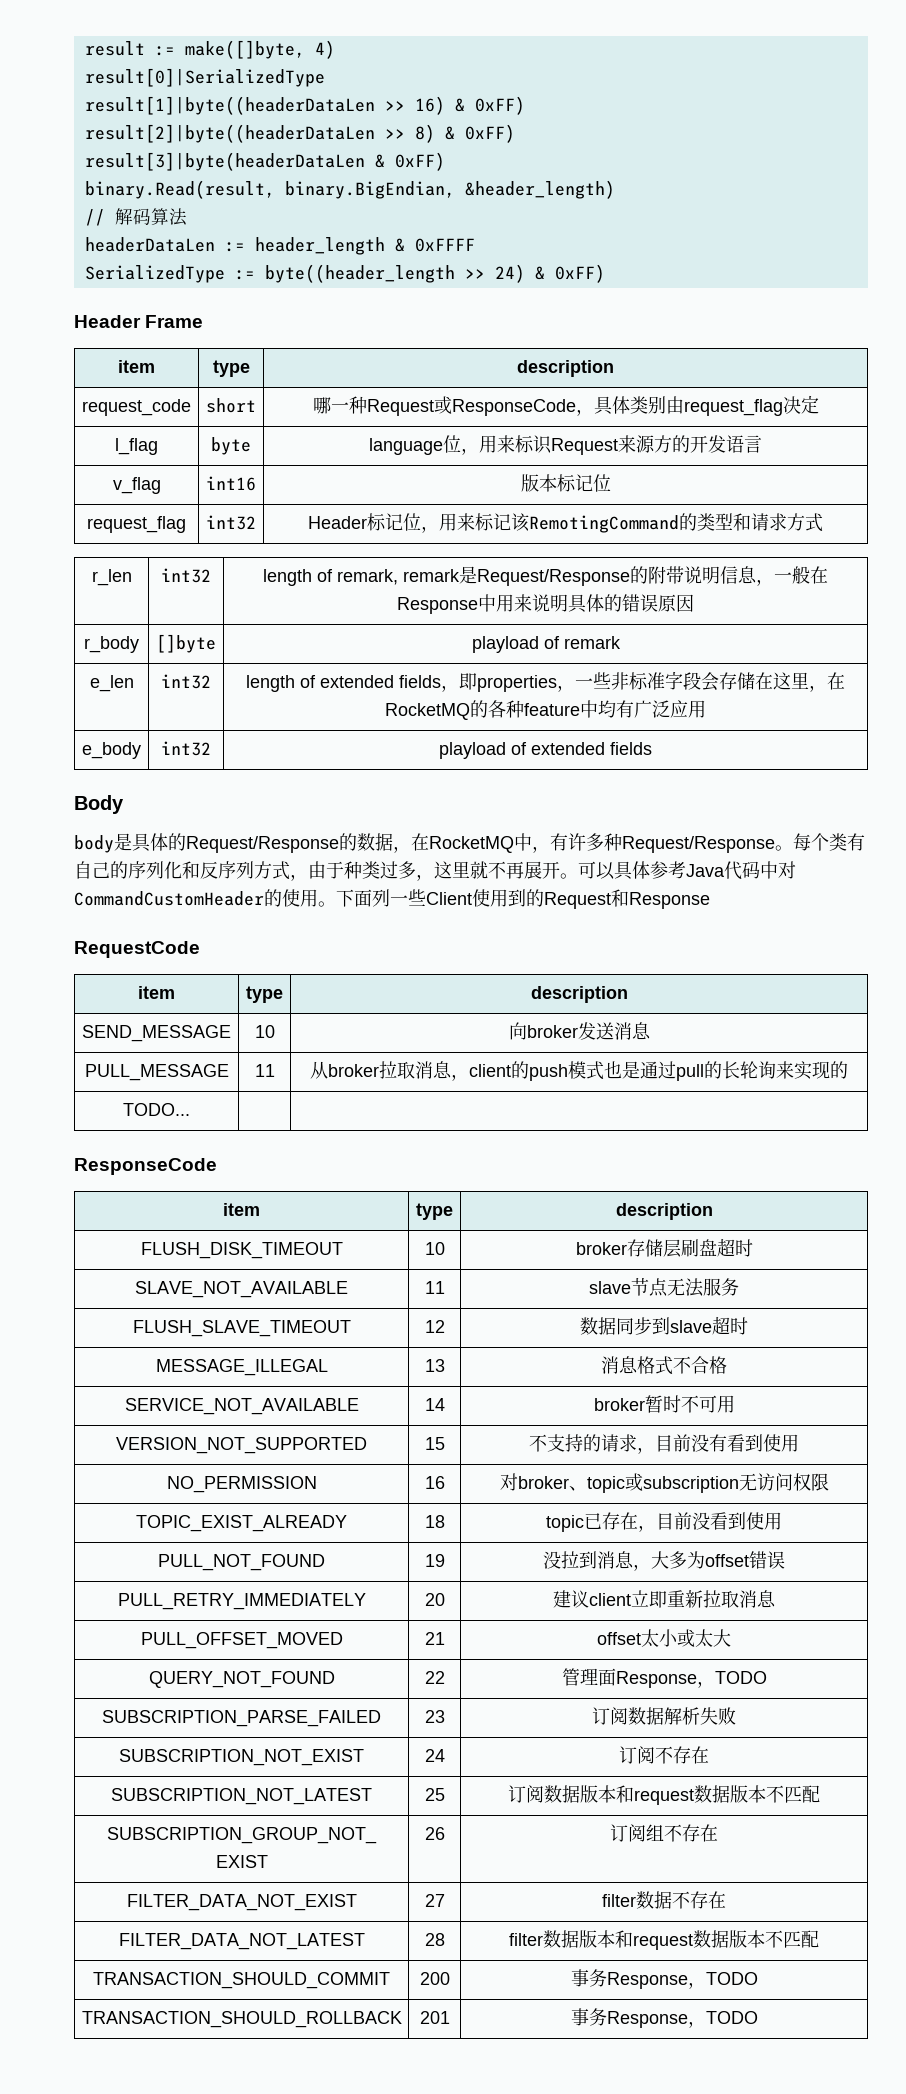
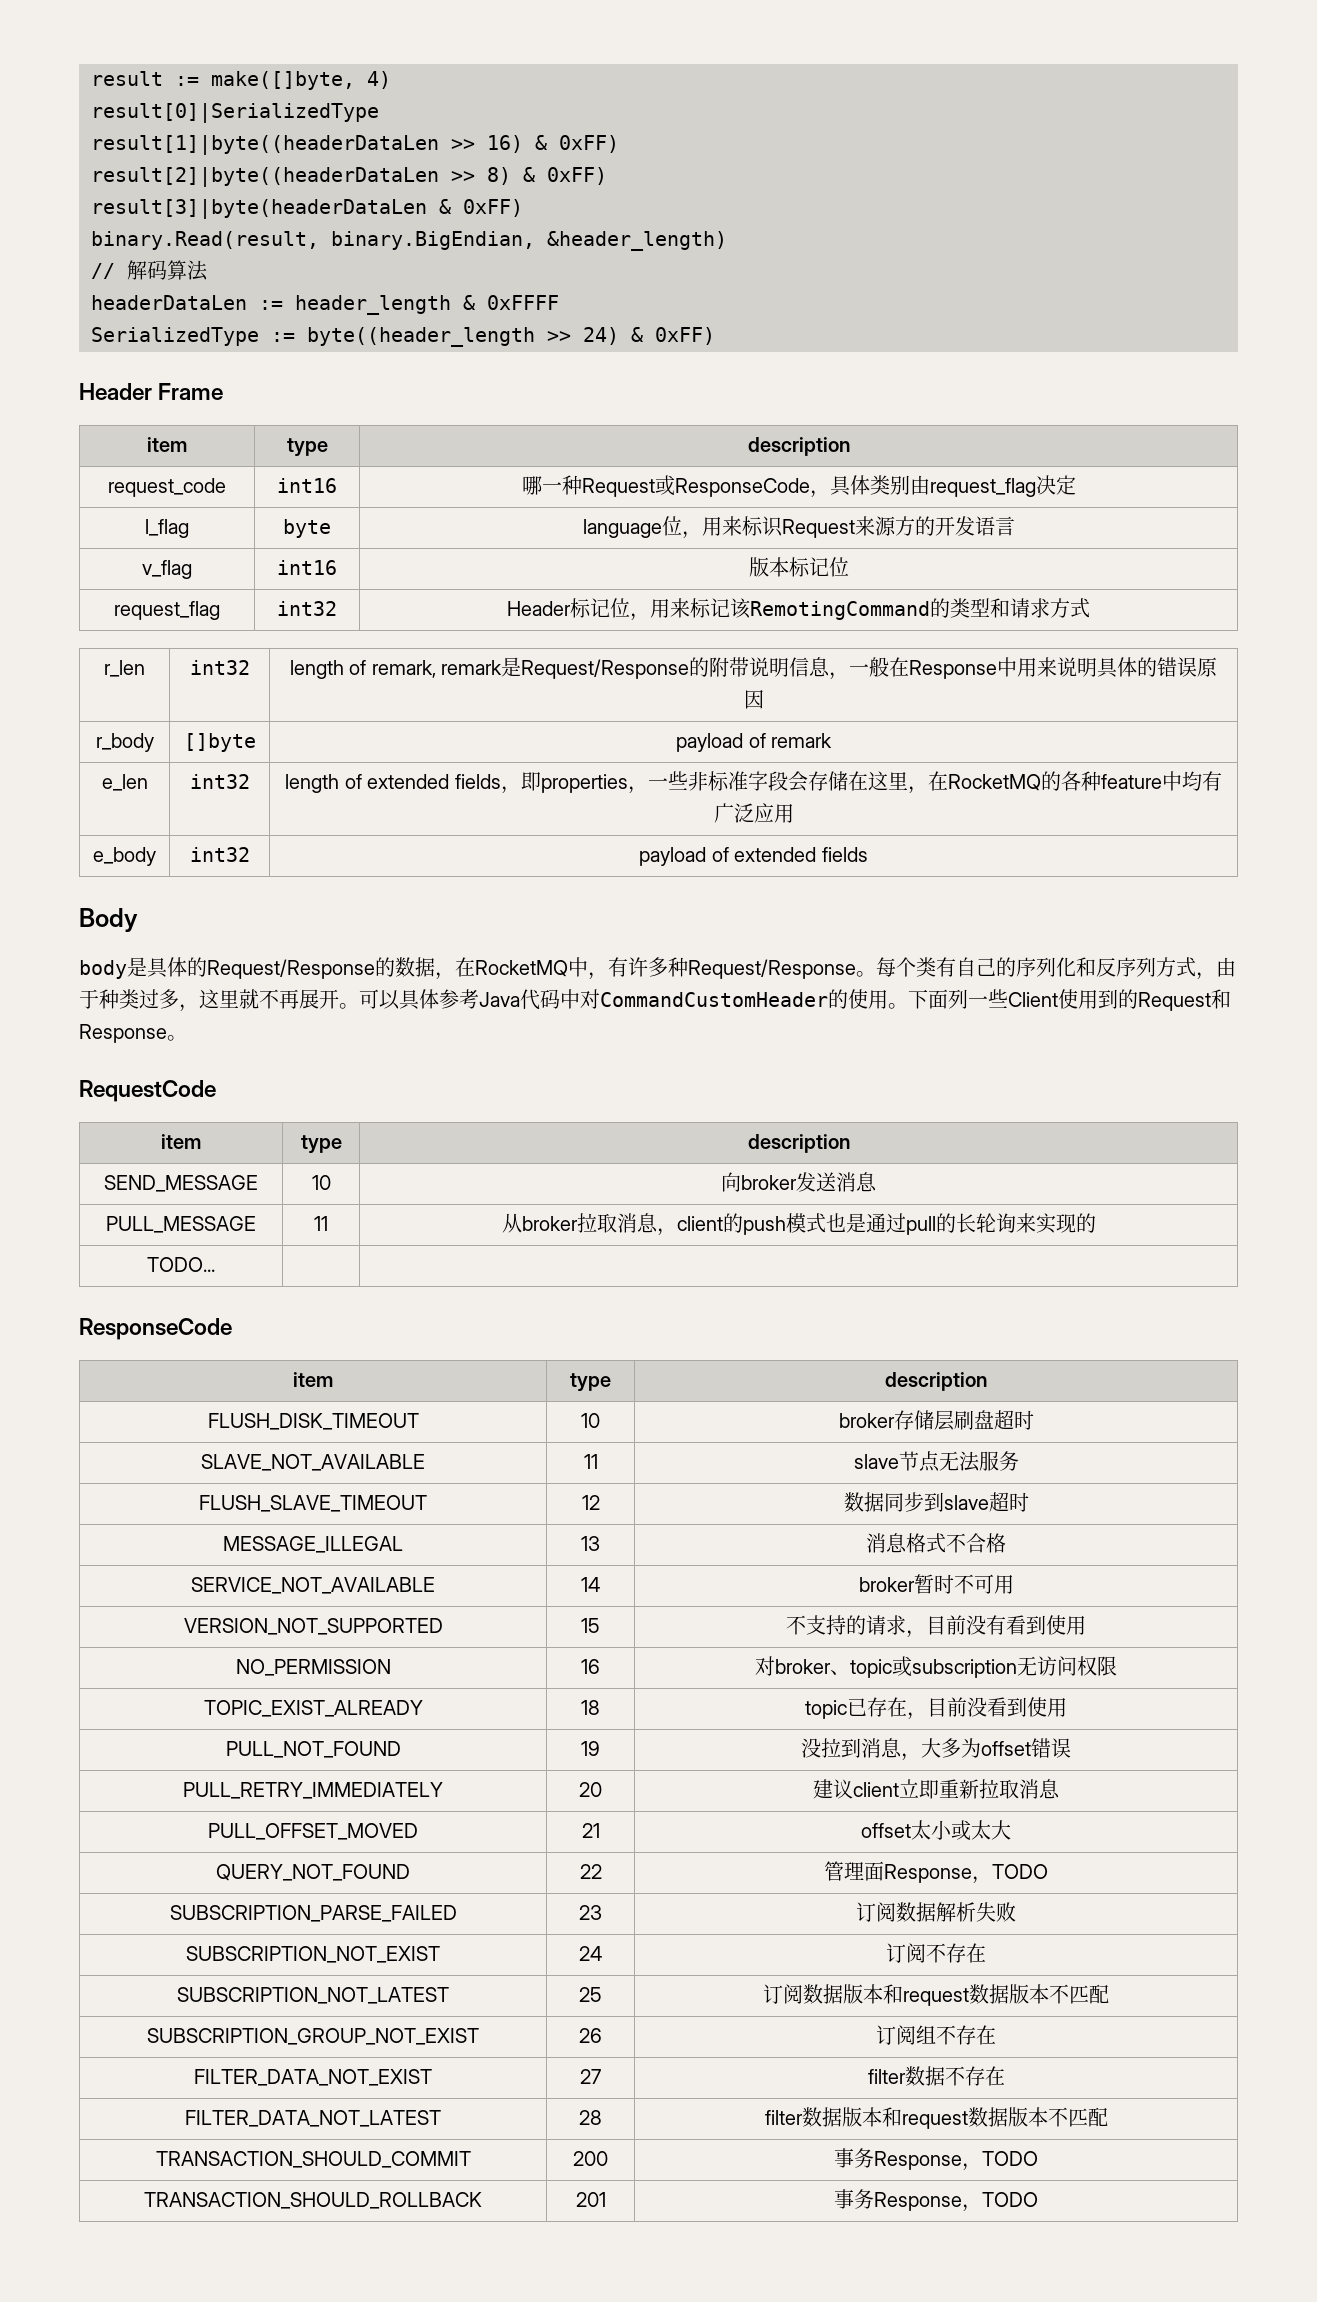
[206,398,256,413] short -> [277,478,337,493] int16
[471,636,539,653] playload -> [676,733,744,752] payload
[439,742,506,759] playload -> [639,847,707,866] payload
(710, 900) none -> [167,1035,187,1041] 。

